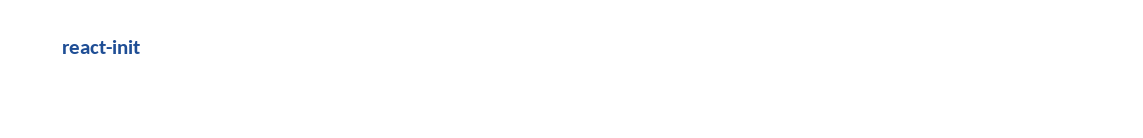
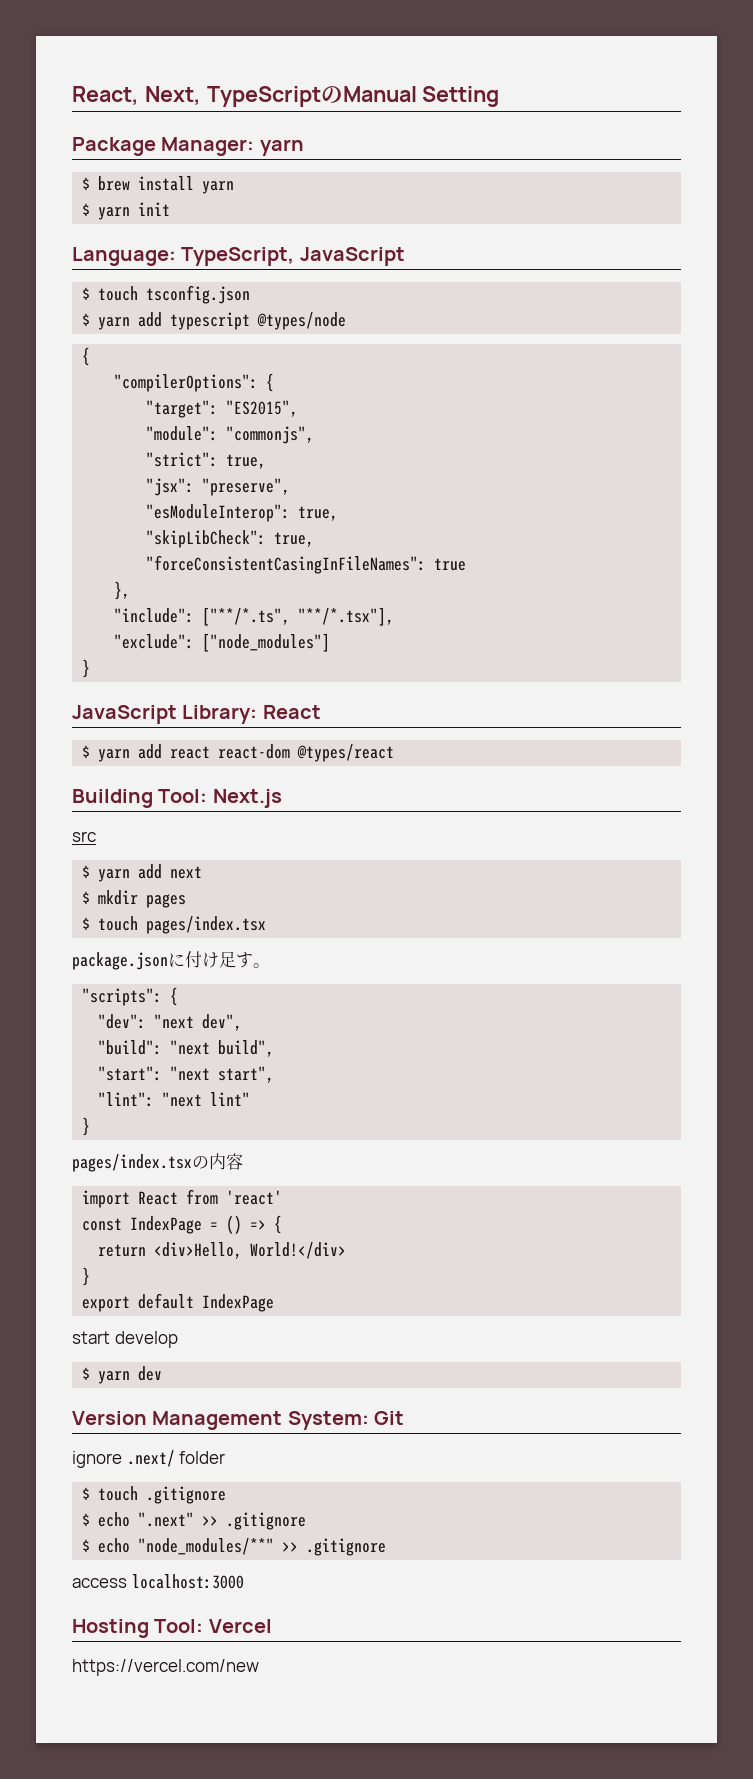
[62,40,140,54] react-init -> [72,86,500,107] [72,137,304,156] [82,176,235,194] [82,202,171,220] [72,247,405,266] [82,285,251,304] [82,312,347,330] [82,347,91,366] [114,373,275,392] [146,400,299,418] [146,426,315,444] [146,452,267,469] [146,478,291,496] [146,504,339,522] [146,530,315,548] [146,555,467,574] [114,581,131,600] [114,607,395,626] [114,633,331,652] [82,659,91,678] [72,705,321,724] [82,744,395,762] [72,789,282,808] [72,831,96,842] [82,864,203,882] [82,890,187,908] [82,916,267,934] [72,951,270,970] [82,987,179,1006] [98,1014,243,1031] [98,1040,275,1057] [98,1066,275,1083] [98,1092,251,1107] [82,1117,91,1136] [72,1153,243,1172] [82,1189,283,1208] [82,1215,283,1234] [98,1242,347,1259] [82,1267,91,1286] [82,1293,275,1312] [72,1331,178,1348] [82,1366,163,1384] [72,1411,405,1430] [72,1450,226,1468] [82,1486,227,1504] [82,1512,307,1530] [82,1538,387,1556] [72,1574,244,1589] [72,1619,272,1638] [72,1659,259,1676] React, Next, TypeScriptのManual Setting // Package Manager: yarn // $ brew install yarn // $ yarn init // Language: TypeScript, JavaScript // $ touch tsconfig.json // $ yarn add typescript @types/node // { // "compilerOptions": { // "target": "ES2015", // "module": "commonjs", // "strict": true, // "jsx": "preserve", // "esModuleInterop": true, // "skipLibCheck": true, // "forceConsistentCasingInFileNames": true // }, // "include": ["**/*.ts", "**/*.tsx"], // "exclude": ["node_modules"] // } // JavaScript Library: React // $ yarn add react react-dom @types/react // Building Tool: Next.js // src // $ yarn add next // $ mkdir pages // $ touch pages/index.tsx // package.jsonに付け足す。 // "scripts": { // "dev": "next dev", // "build": "next build", // "start": "next start", // "lint": "next lint" // } // pages/index.tsxの内容 // import React from 'react' // const IndexPage = () => { // return <div>Hello, World!</div> // } // export default IndexPage // start develop // $ yarn dev // Version Management System: Git // ignore .next/ folder // $ touch .gitignore // $ echo ".next" >> .gitignore // $ echo "node_modules/**" >> .gitignore // access localhost:3000 // Hosting Tool: Vercel // https://vercel.com/new

